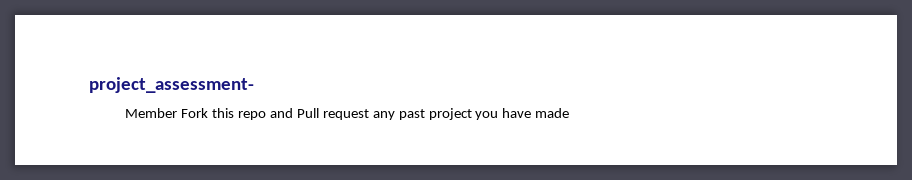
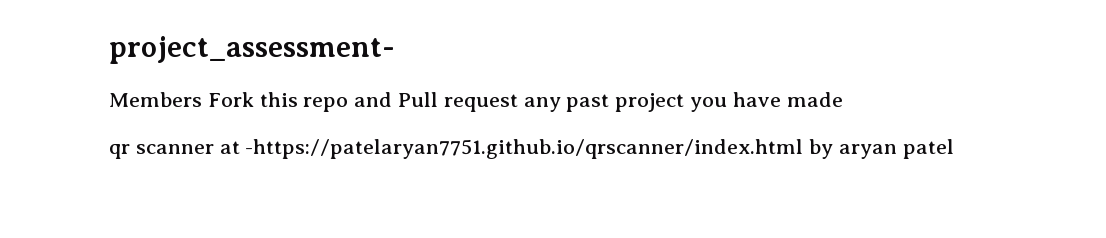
[125,108,178,118] Member -> [109,92,202,107] Members
(570, 113) none -> [109,139,954,159] // qr scanner at -https://patelaryan7751.github.io/qrscanner/index.html by aryan patel

